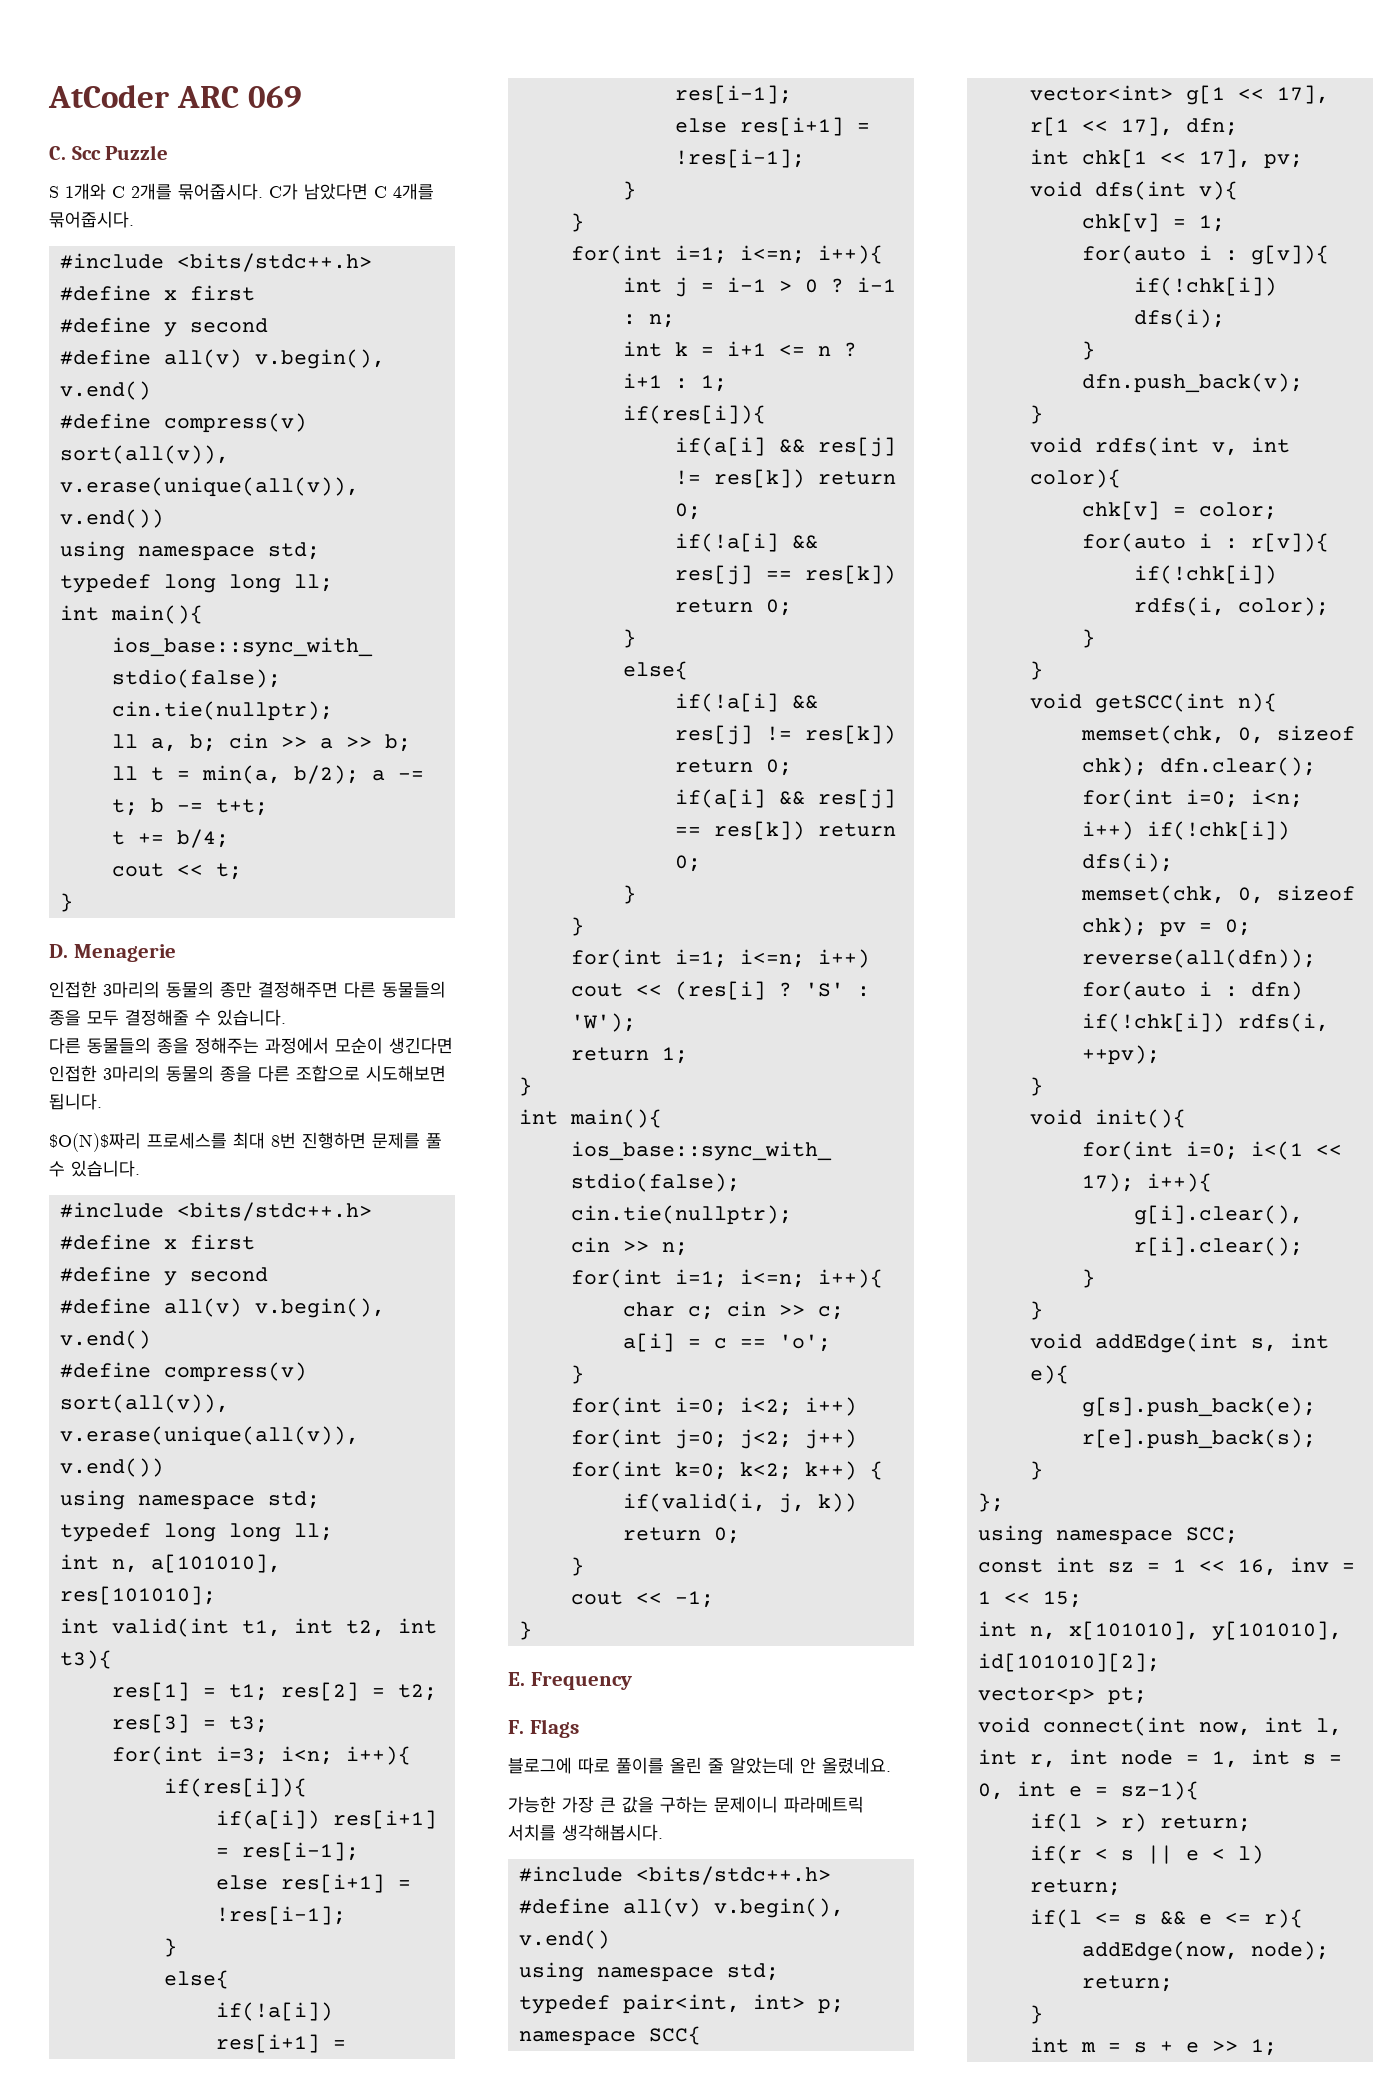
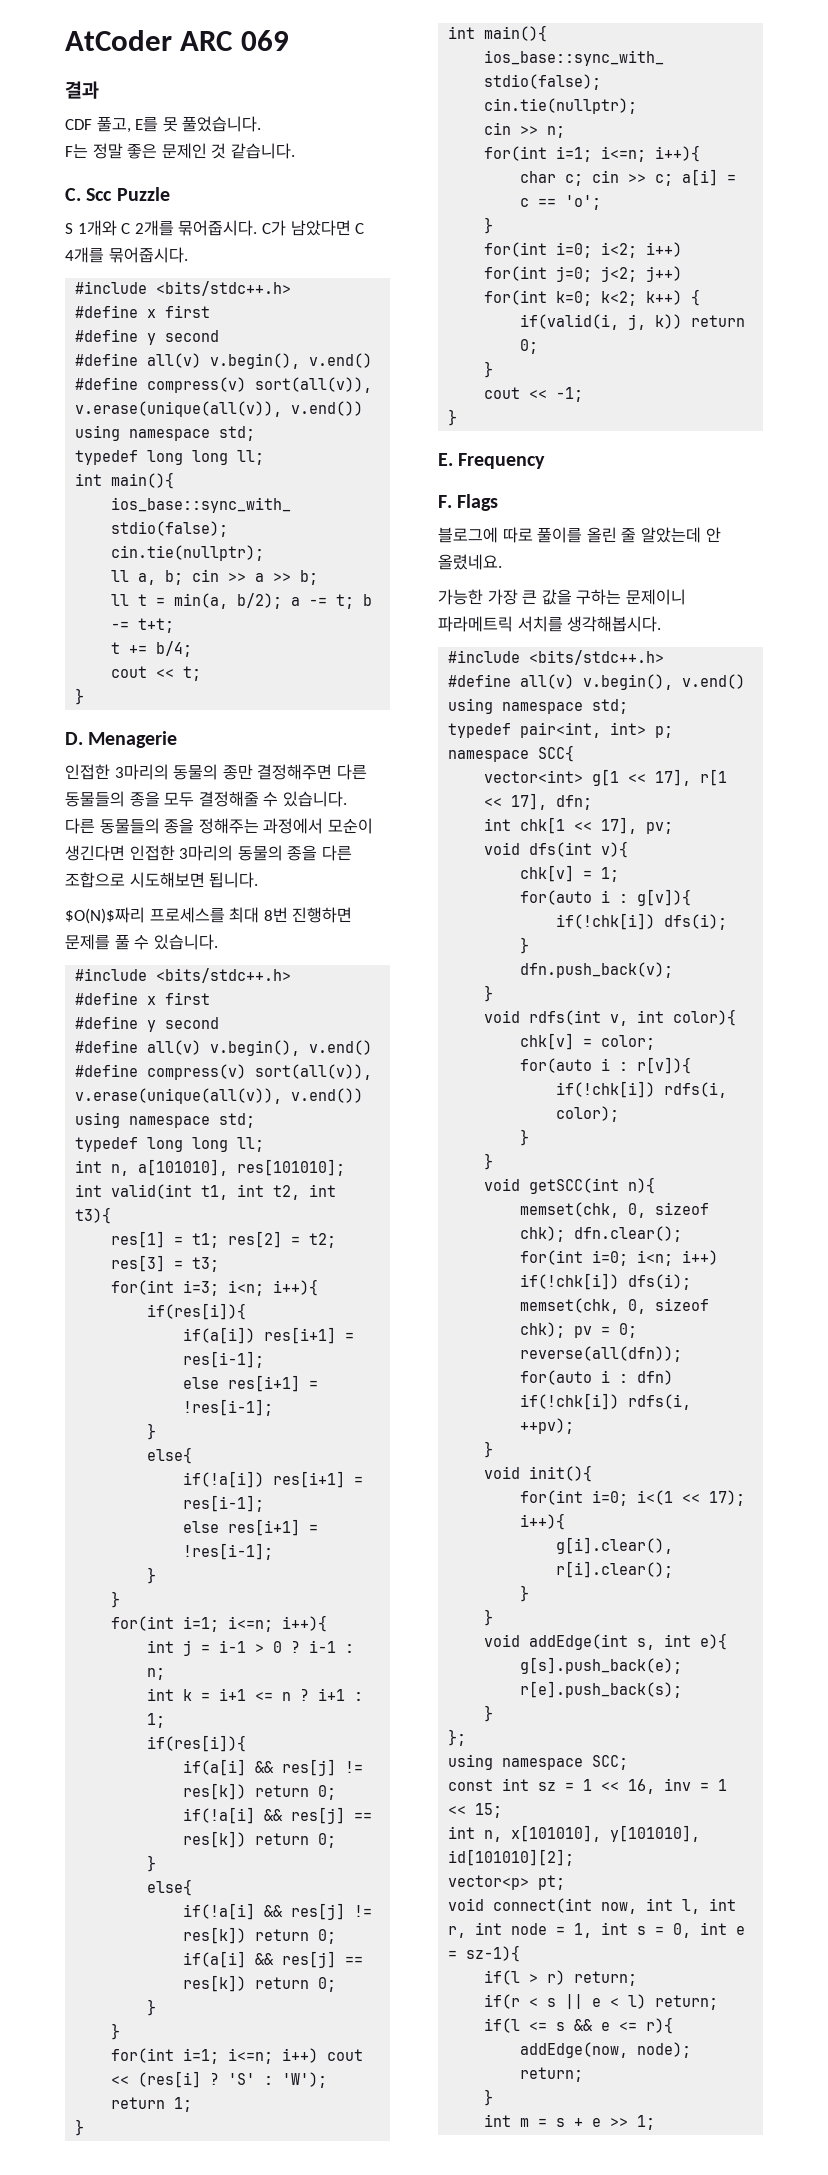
(302, 96) none -> [65,81,99,99] [65,116,262,133] [65,143,295,159] // 결과 // CDF 풀고, E를 못 풀었습니다. // F는 정말 좋은 문제인 것 같습니다.

